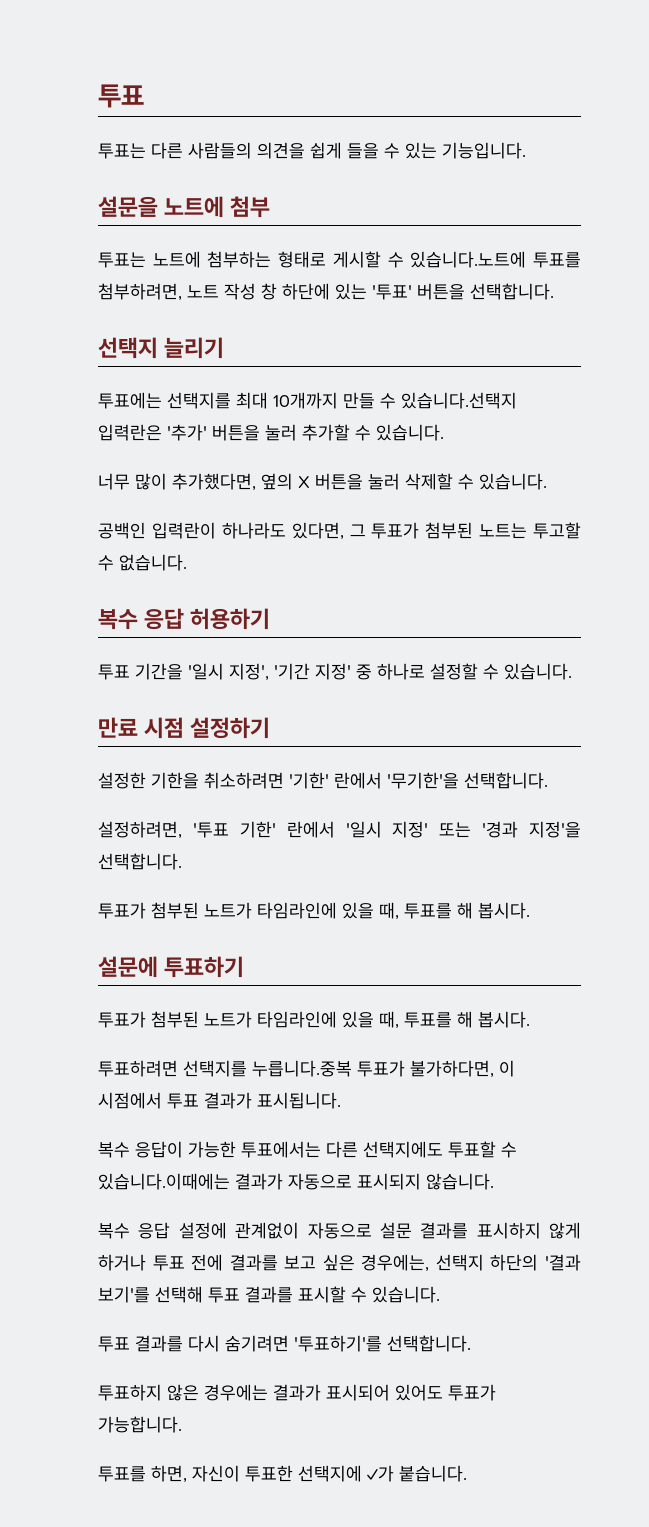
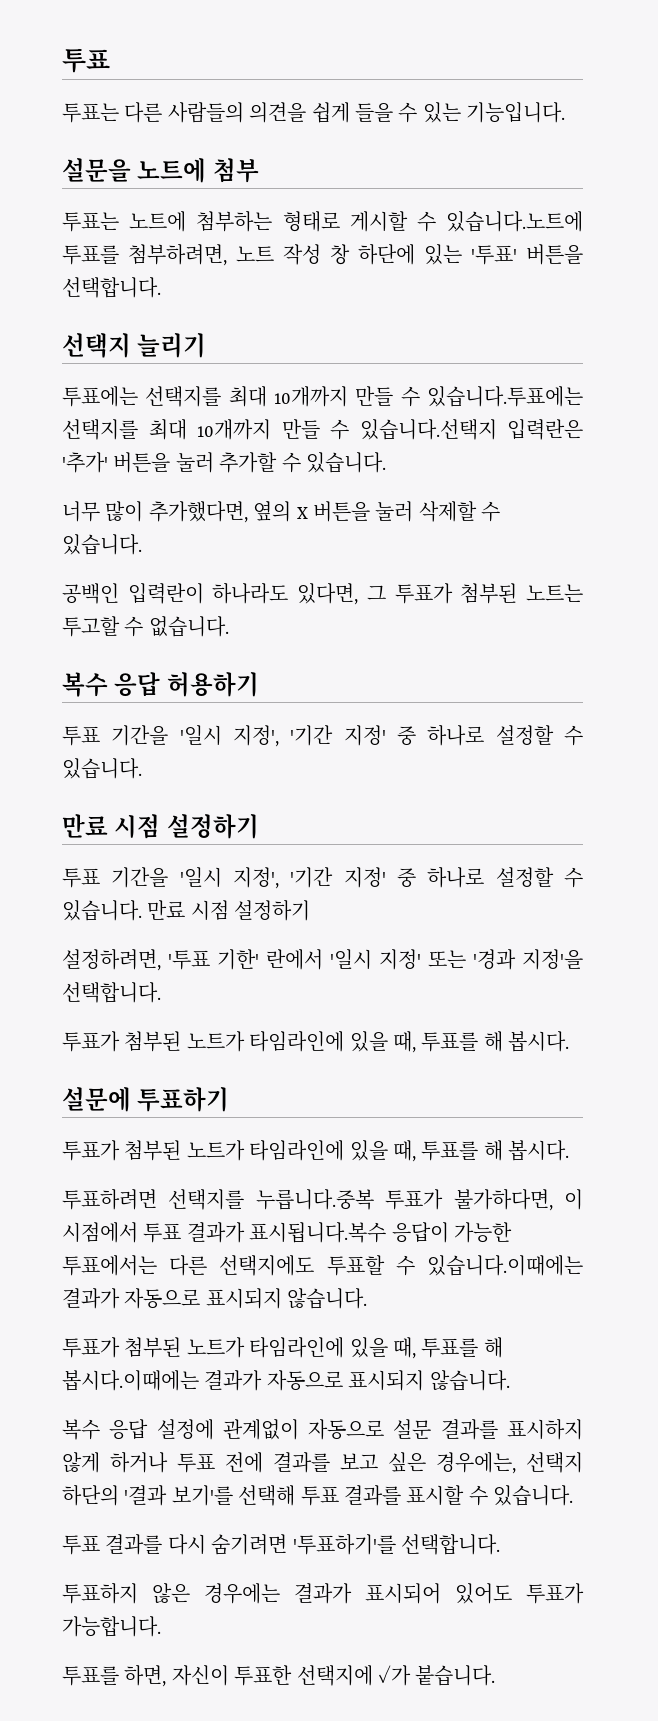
(396, 401) none -> [426,386,583,407] [62,419,349,440] 있습니다.투표에는 선택지를 최대 10개까지 만들 수
[98,772,548,789] 설정한 기한을 취소하려면 '기한' 란에서 '무기한'을 선택합니다. -> [62,867,583,889] [62,900,311,921] 투표 기간을 '일시 지정', '기간 지정' 중 하나로 설정할 수 있습니다. 만료 시점 설정하기
[257,1092,341,1109] [98,1142,130,1158] 표시됩니다. // 복수 -> [249,1222,387,1243] 표시됩니다.복수
(494, 1181) none -> [62,1337,503,1359] [62,1370,510,1391] // 투표가 첨부된 노트가 타임라인에 있을 때, 투표를 해 봅시다.이때에는 결과가 자동으로 표시되지 않습니다.

